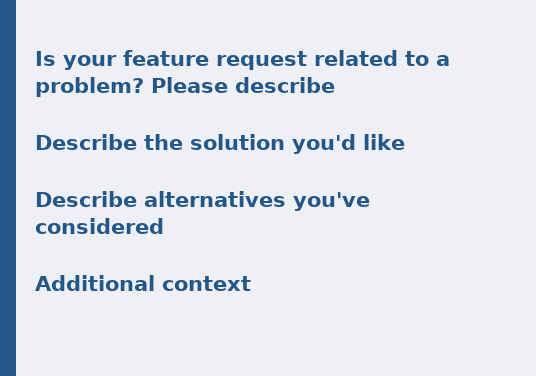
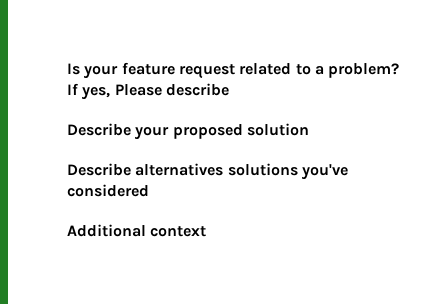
(144, 87) none -> [67,83,111,100] If yes,
[144,134,183,150] the -> [135,124,243,140] your proposed
[292,134,405,154] you'd like -> (309, 129) none
(286, 199) none -> [227,163,298,176] solutions

